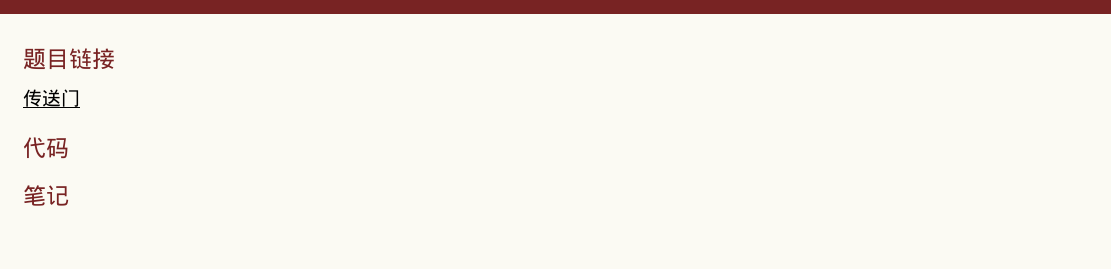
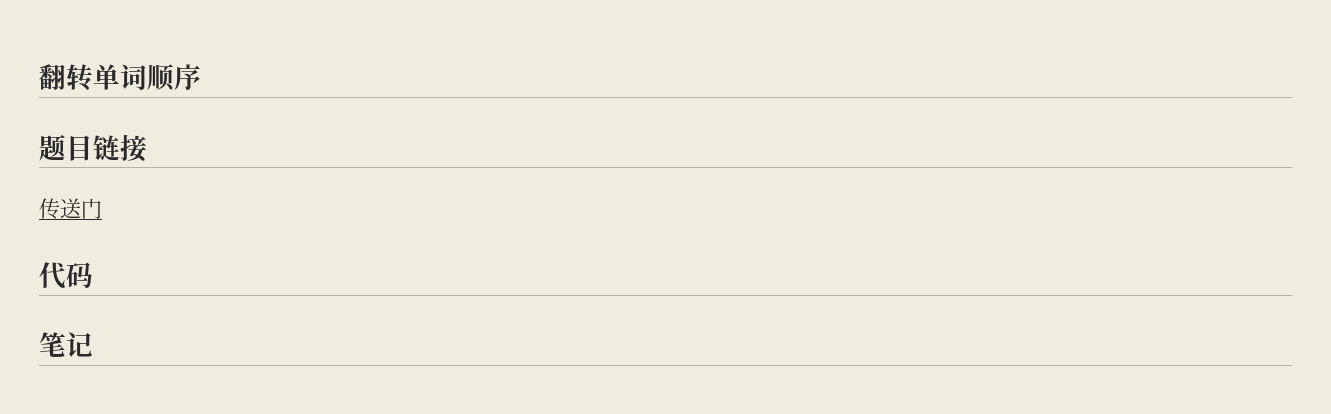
(23, 59) none -> [39,64,201,91] 翻转单词顺序 //

